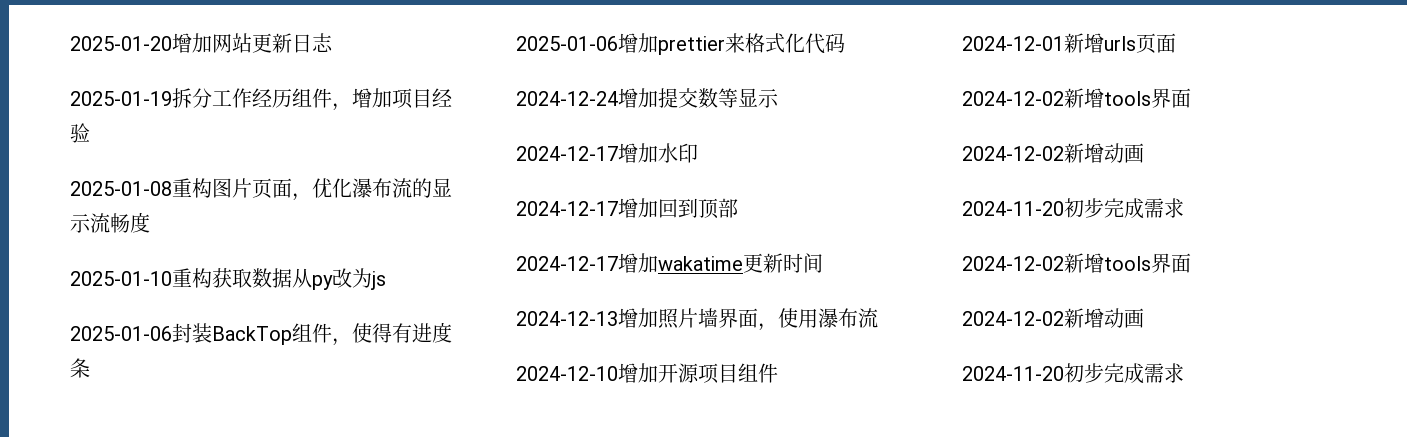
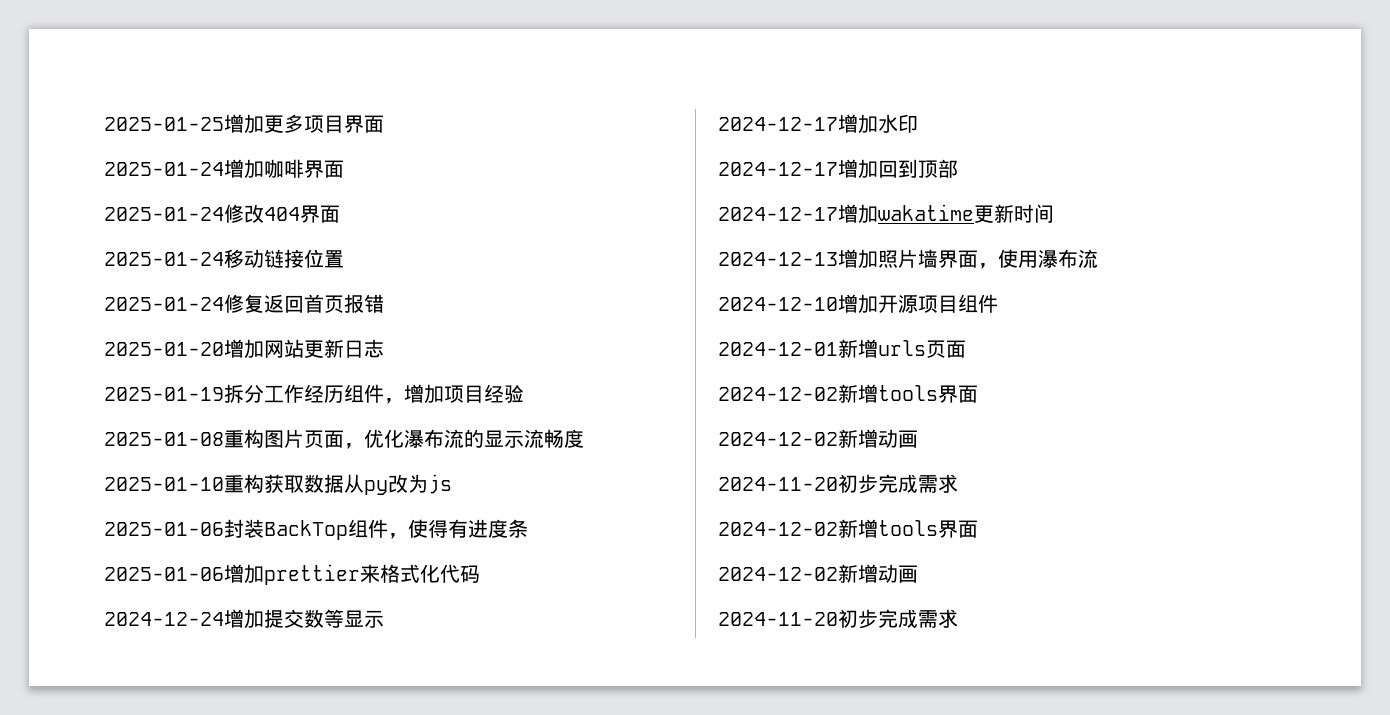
(70, 43) none -> [104,114,384,134] [104,159,344,179] [104,204,340,223] [104,249,344,268] [104,294,384,313] 2025-01-25增加更多项目界面 // 2025-01-24增加咖啡界面 // 2025-01-24修改404界面 // 2025-01-24移动链接位置 // 2025-01-24修复返回首页报错 //

